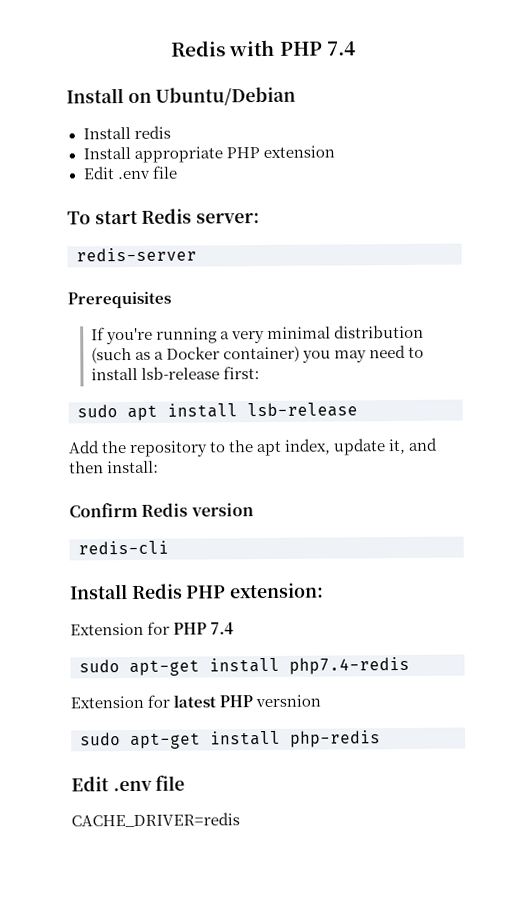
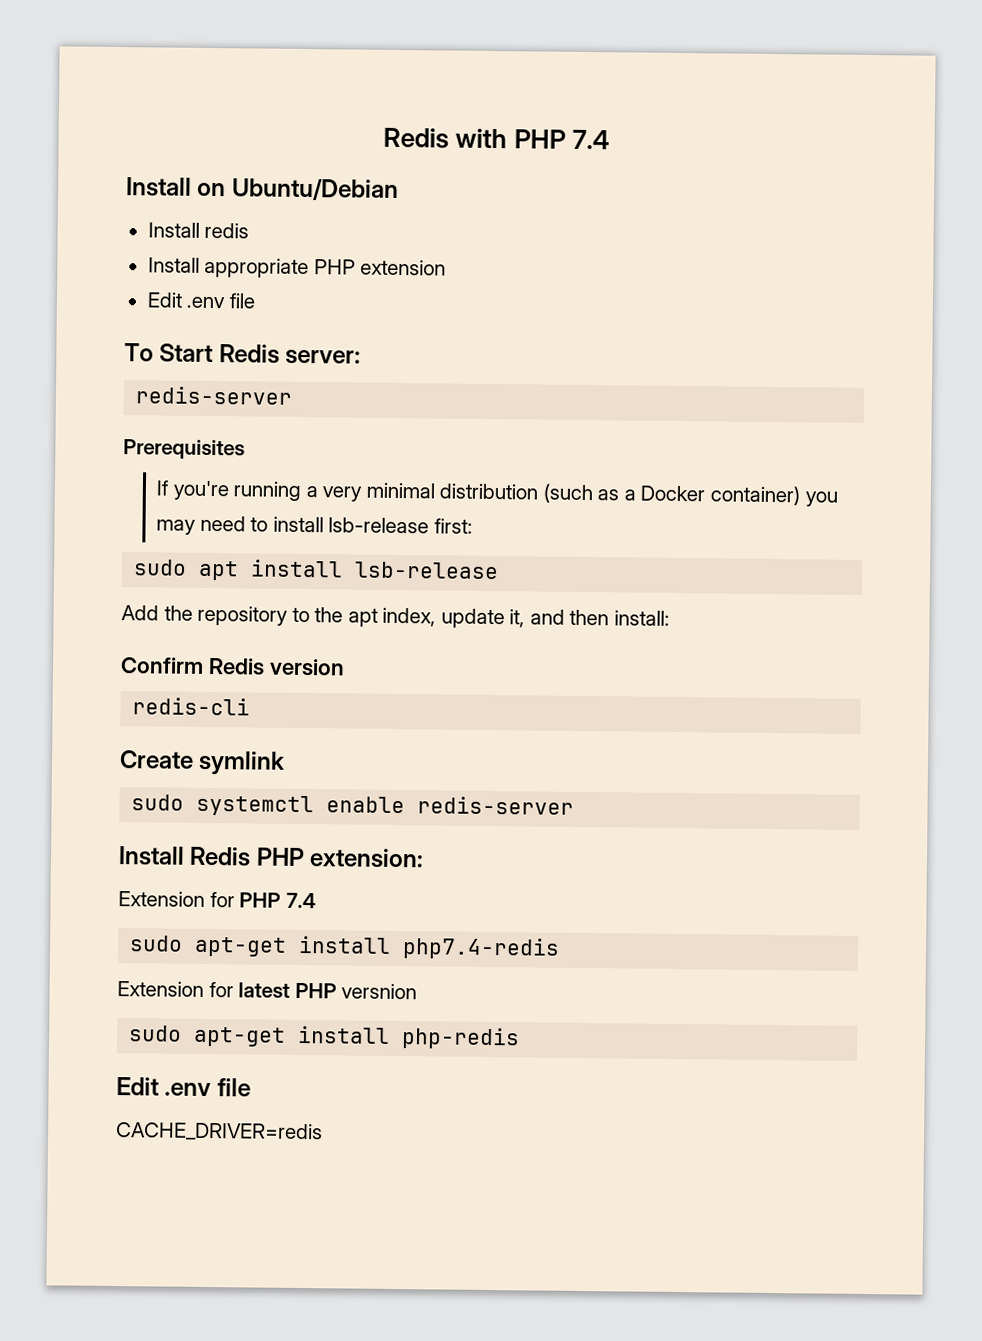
[94,210,138,225] start -> [159,343,214,363] Start
(169, 547) none -> [119,750,286,775] [131,794,575,817] // Create symlink // sudo systemctl enable redis-server

